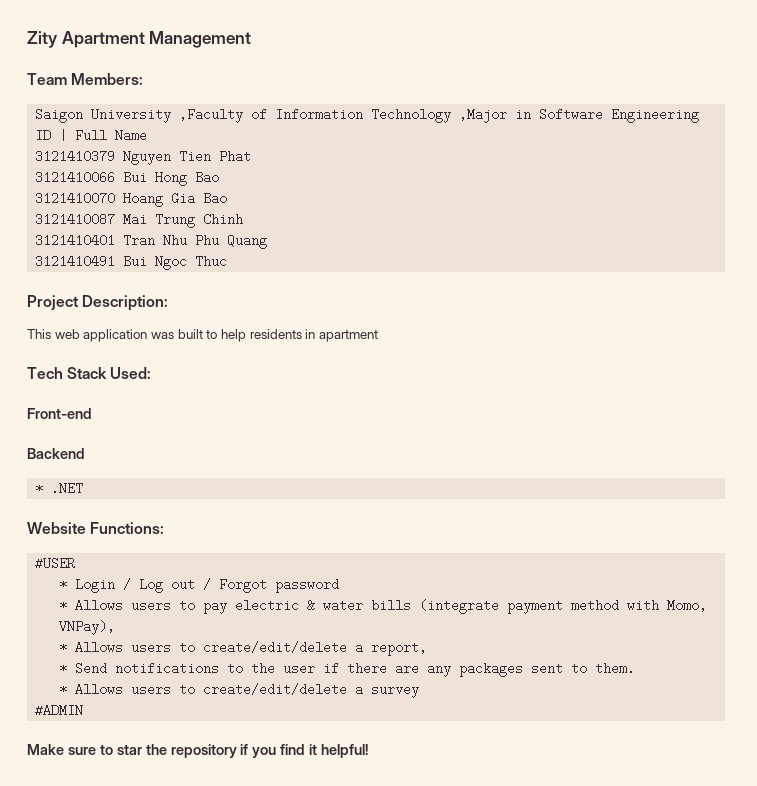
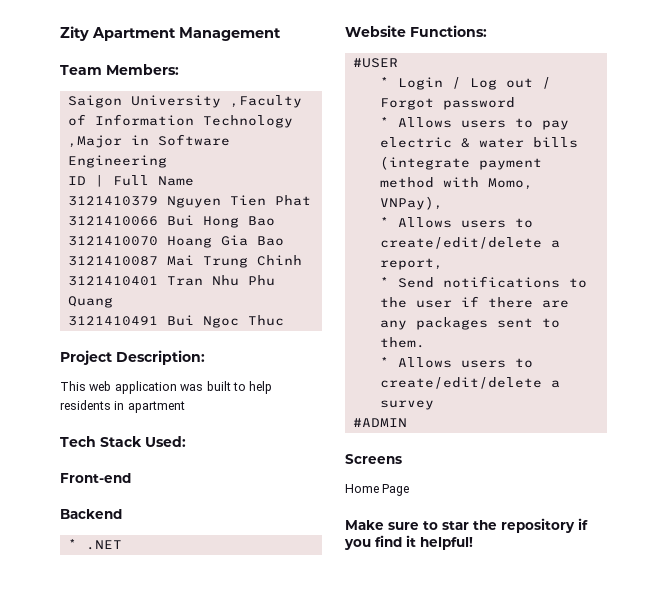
(84, 710) none -> [345,454,402,464] [345,484,410,496] // Screens // Home Page

